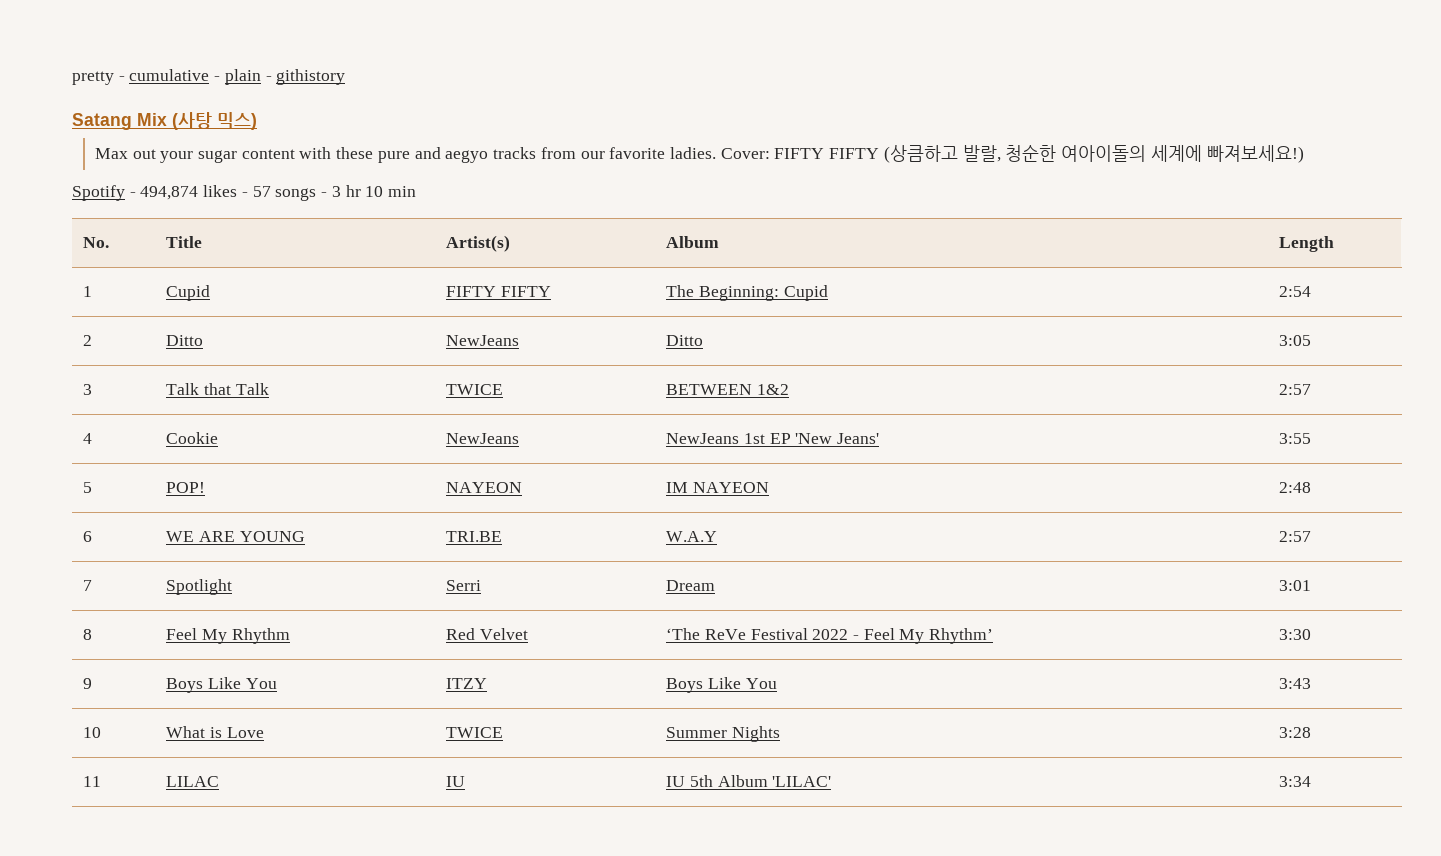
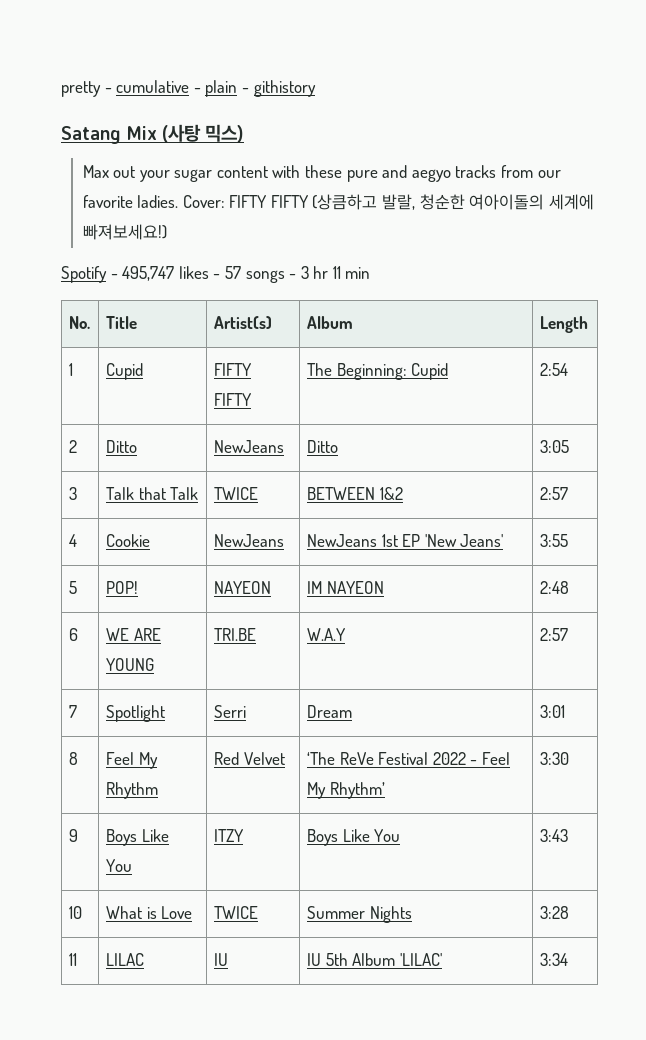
[140,186,199,200] 494,874 -> [122,266,175,281] 495,747
[365,186,384,197] 10 -> [332,266,341,279] 11

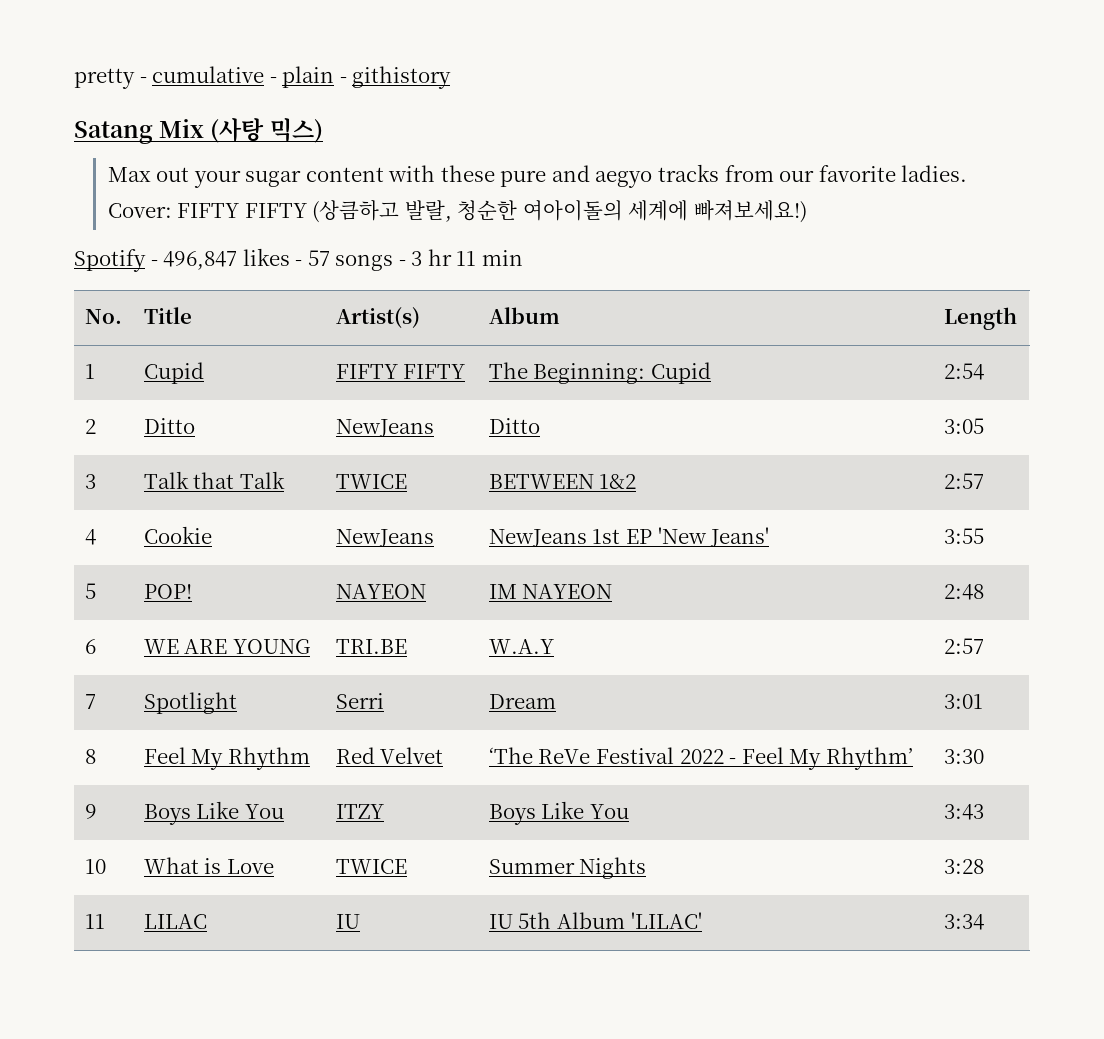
[122,266,175,281] 495,747 -> [163,251,238,270] 496,847

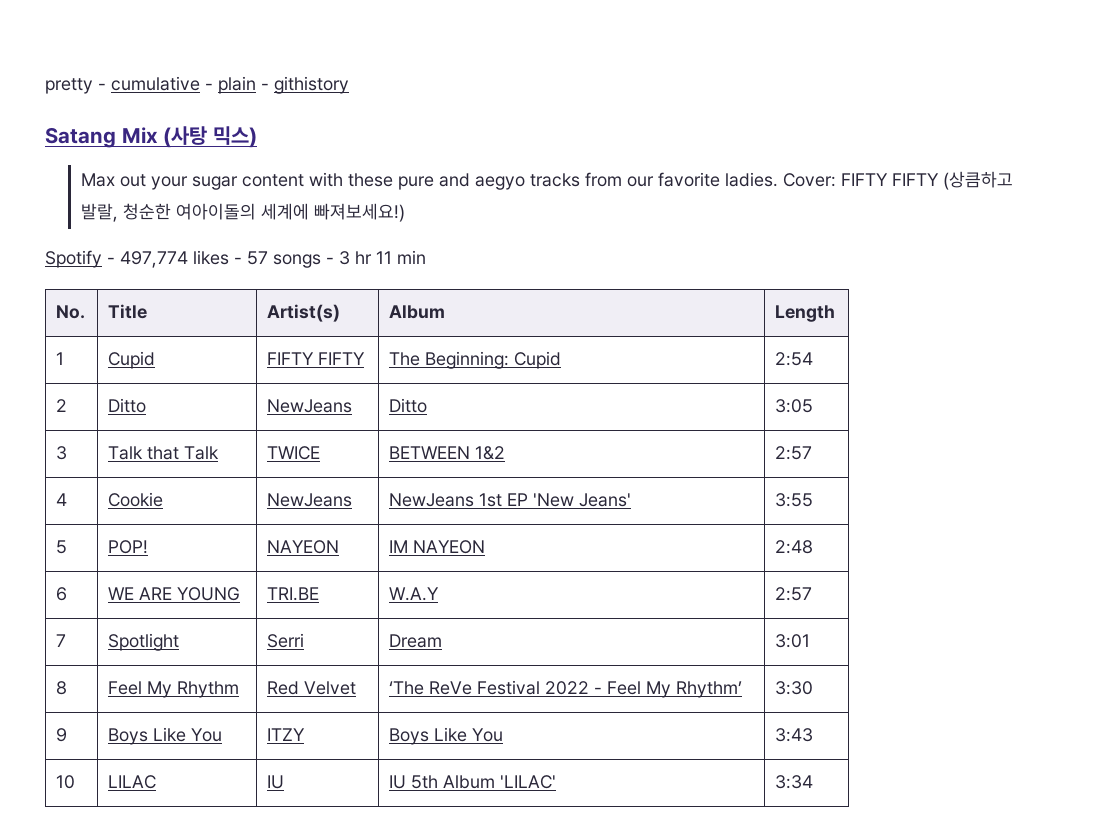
[163,251,238,270] 496,847 -> [120,251,188,268] 497,774
[143,857,275,874] [335,859,407,874] [488,857,647,879] [943,859,984,874] [84,914,105,929] | What is Love | TWICE | Summer Nights | 3:28 // 11 -> (76, 782) none

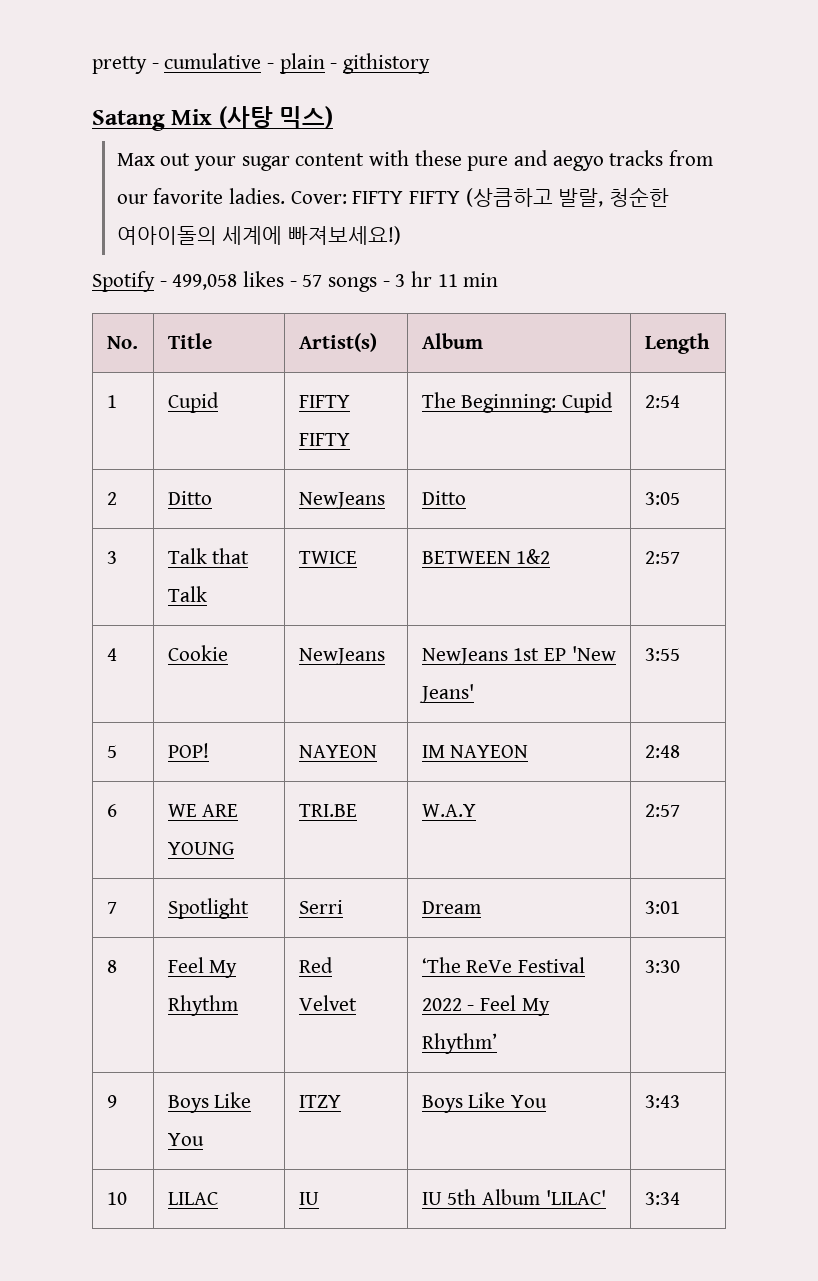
[120,251,188,268] 497,774 -> [172,274,238,290] 499,058

